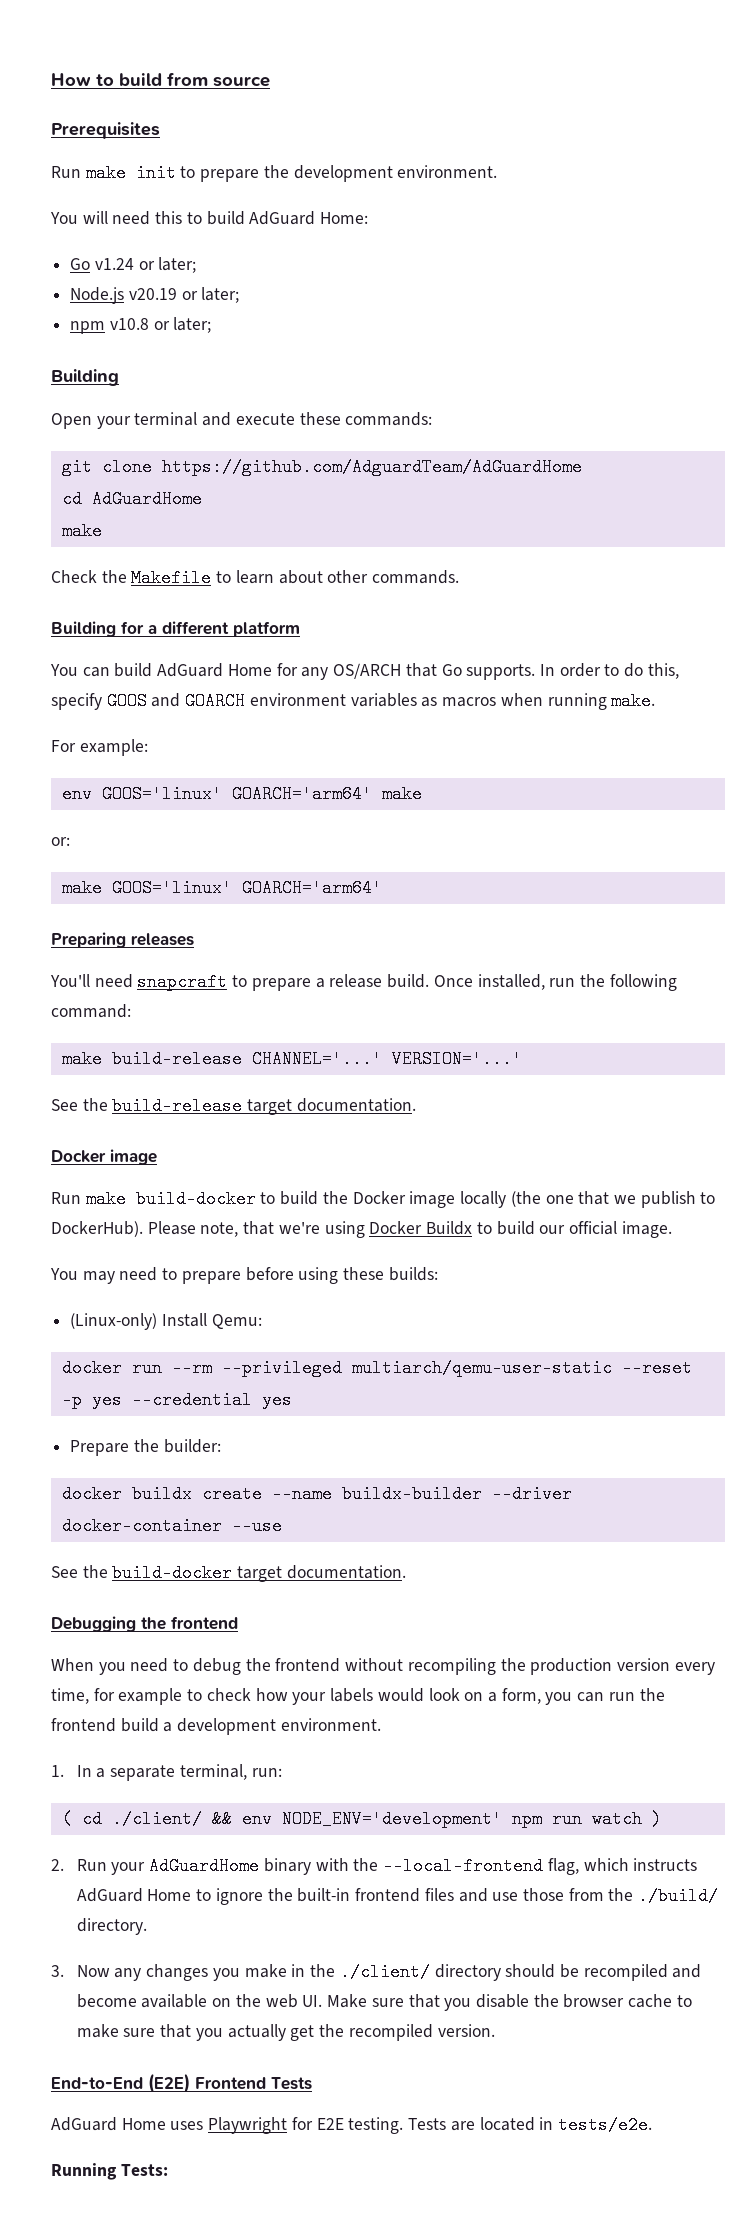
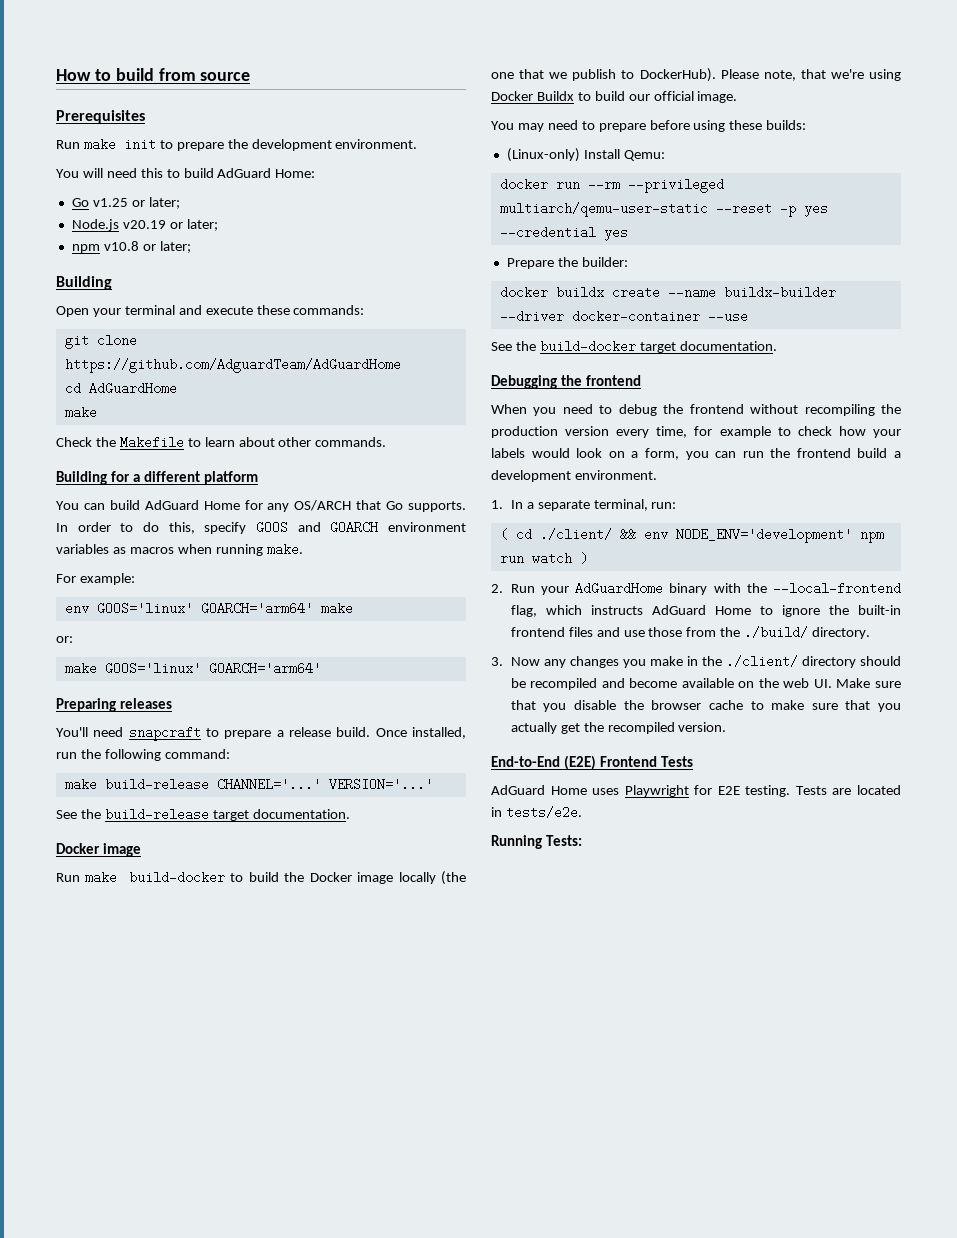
[94,258,134,270] v1.24 -> [92,198,128,207] v1.25

